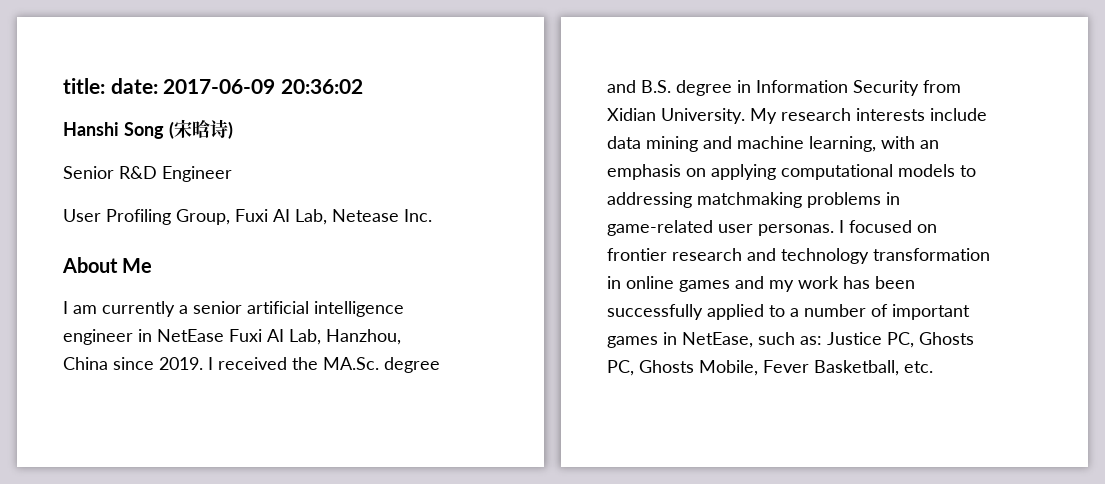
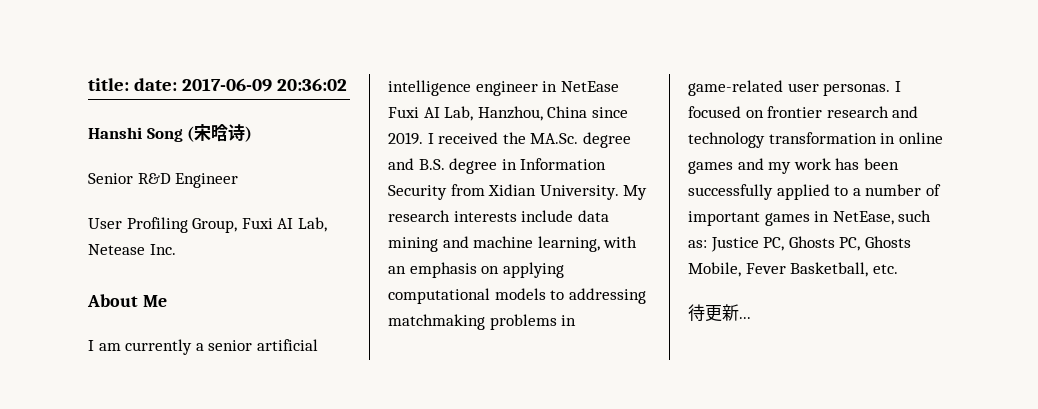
(933, 367) none -> [688,304,751,322] // 待更新...

